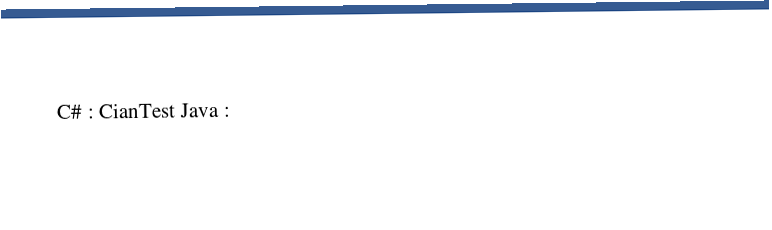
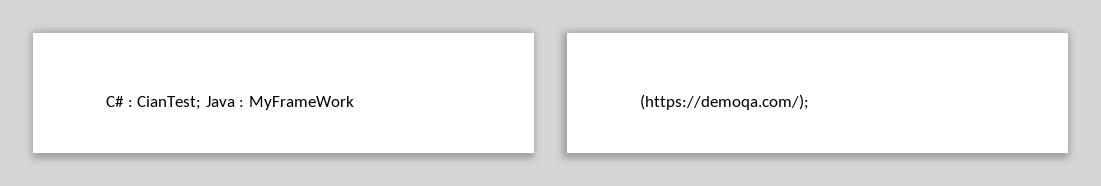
[98,102,177,119] CianTest -> [137,96,202,110] CianTest;
(231, 111) none -> [248,94,809,110] MyFrameWork (https://demoqa.com/);

